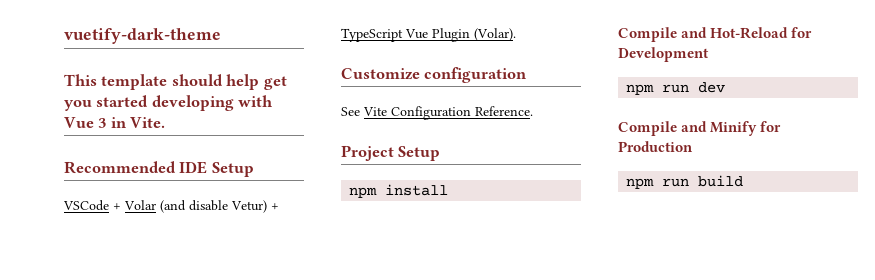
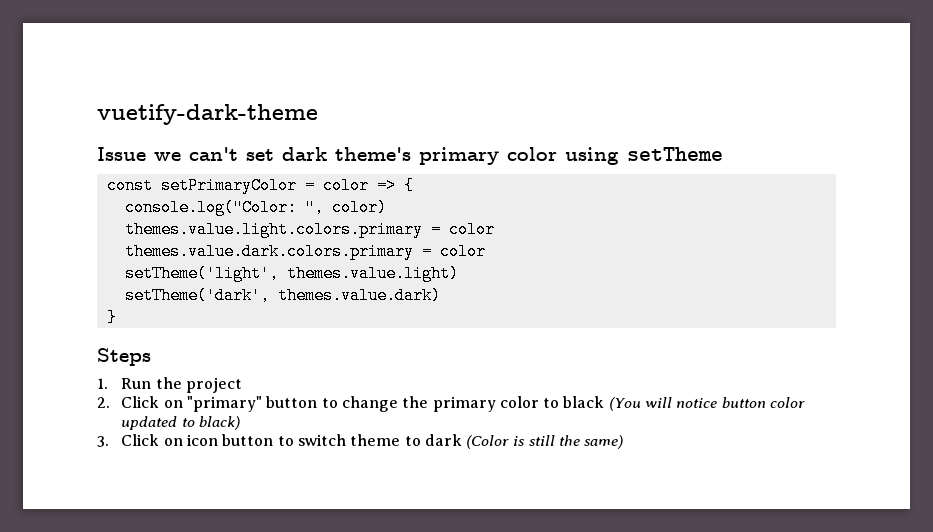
[64,74,287,90] [64,95,274,111] [64,117,166,128] [64,161,254,177] [63,200,279,213] [341,28,516,42] [341,67,528,83] [341,106,533,120] [341,145,441,161] [349,184,449,198] [618,27,813,42] [618,47,709,62] [626,82,726,95] [618,121,782,136] [618,141,693,152] [626,175,744,189] This template should help get you started developing with Vue 3 in Vite. // Recommended IDE Setup // VSCode + Volar (and disable Vetur) + TypeScript Vue Plugin (Volar). // Customize configuration // See Vite Configuration Reference. // Project Setup // npm install // Compile and Hot-Reload for Development // npm run dev // Compile and Minify for Production // npm run build -> [97,147,723,165] [106,177,414,194] [124,199,387,216] [124,221,495,238] [124,243,486,260] [124,265,459,282] [124,287,441,304] [106,309,117,326] [97,348,151,366] [97,377,242,393] [97,396,806,412] [121,416,240,430] [97,434,624,449] Issue we can't set dark theme's primary color using setTheme // const setPrimaryColor = color => { // console.log("Color: ", color) // themes.value.light.colors.primary = color // themes.value.dark.colors.primary = color // setTheme('light', themes.value.light) // setTheme('dark', themes.value.dark) // } // Steps // 1. Run the project // 2. Click on "primary" button to change the primary color to black (You will notice button color updated to black) // 3. Click on icon button to switch theme to dark (Color is still the same)

